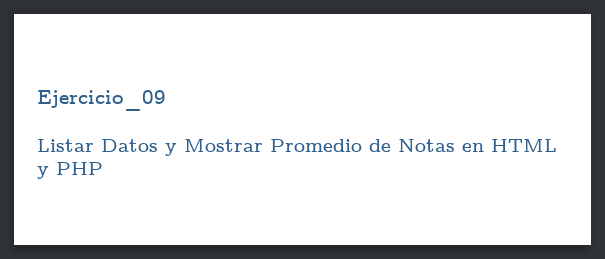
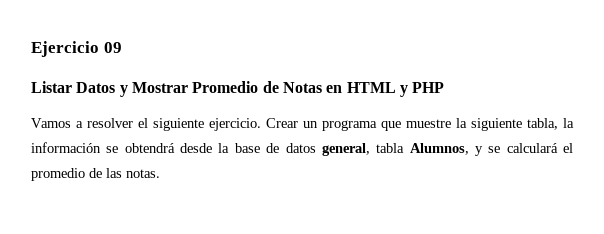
[37,90,166,111] Ejercicio_09 -> [31,41,122,57] Ejercicio 09
(103, 168) none -> [31,118,574,131] [31,142,573,156] [31,168,160,181] // Vamos a resolver el siguiente ejercicio. Crear un programa que muestre la siguiente tabla, la información se obtendrá desde la base de datos general, tabla Alumnos, y se calculará el promedio de las notas.

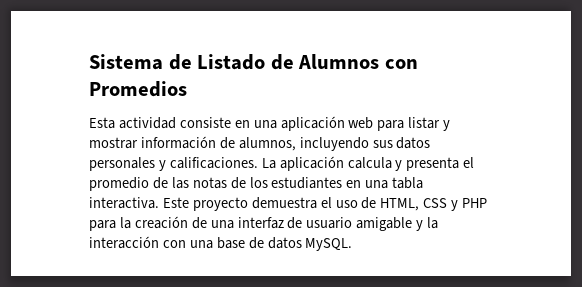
[31,41,122,57] [31,81,445,97] [31,118,574,131] [31,142,573,156] [31,168,160,181] Ejercicio 09 // Listar Datos y Mostrar Promedio de Notas en HTML y PHP // Vamos a resolver el siguiente ejercicio. Crear un programa que muestre la siguiente tabla, la información se obtendrá desde la base de datos general, tabla Alumnos, y se calculará el promedio de las notas. -> [89,54,418,70] [89,81,187,97] [89,116,451,131] [89,136,431,151] [89,156,475,171] [89,177,424,191] [89,197,488,211] [89,216,439,231] [89,236,353,251] Sistema de Listado de Alumnos con Promedios // Esta actividad consiste en una aplicación web para listar y mostrar información de alumnos, incluyendo sus datos personales y calificaciones. La aplicación calcula y presenta el promedio de las notas de los estudiantes en una tabla interactiva. Este proyecto demuestra el uso de HTML, CSS y PHP para la creación de una interfaz de usuario amigable y la interacción con una base de datos MySQL.

